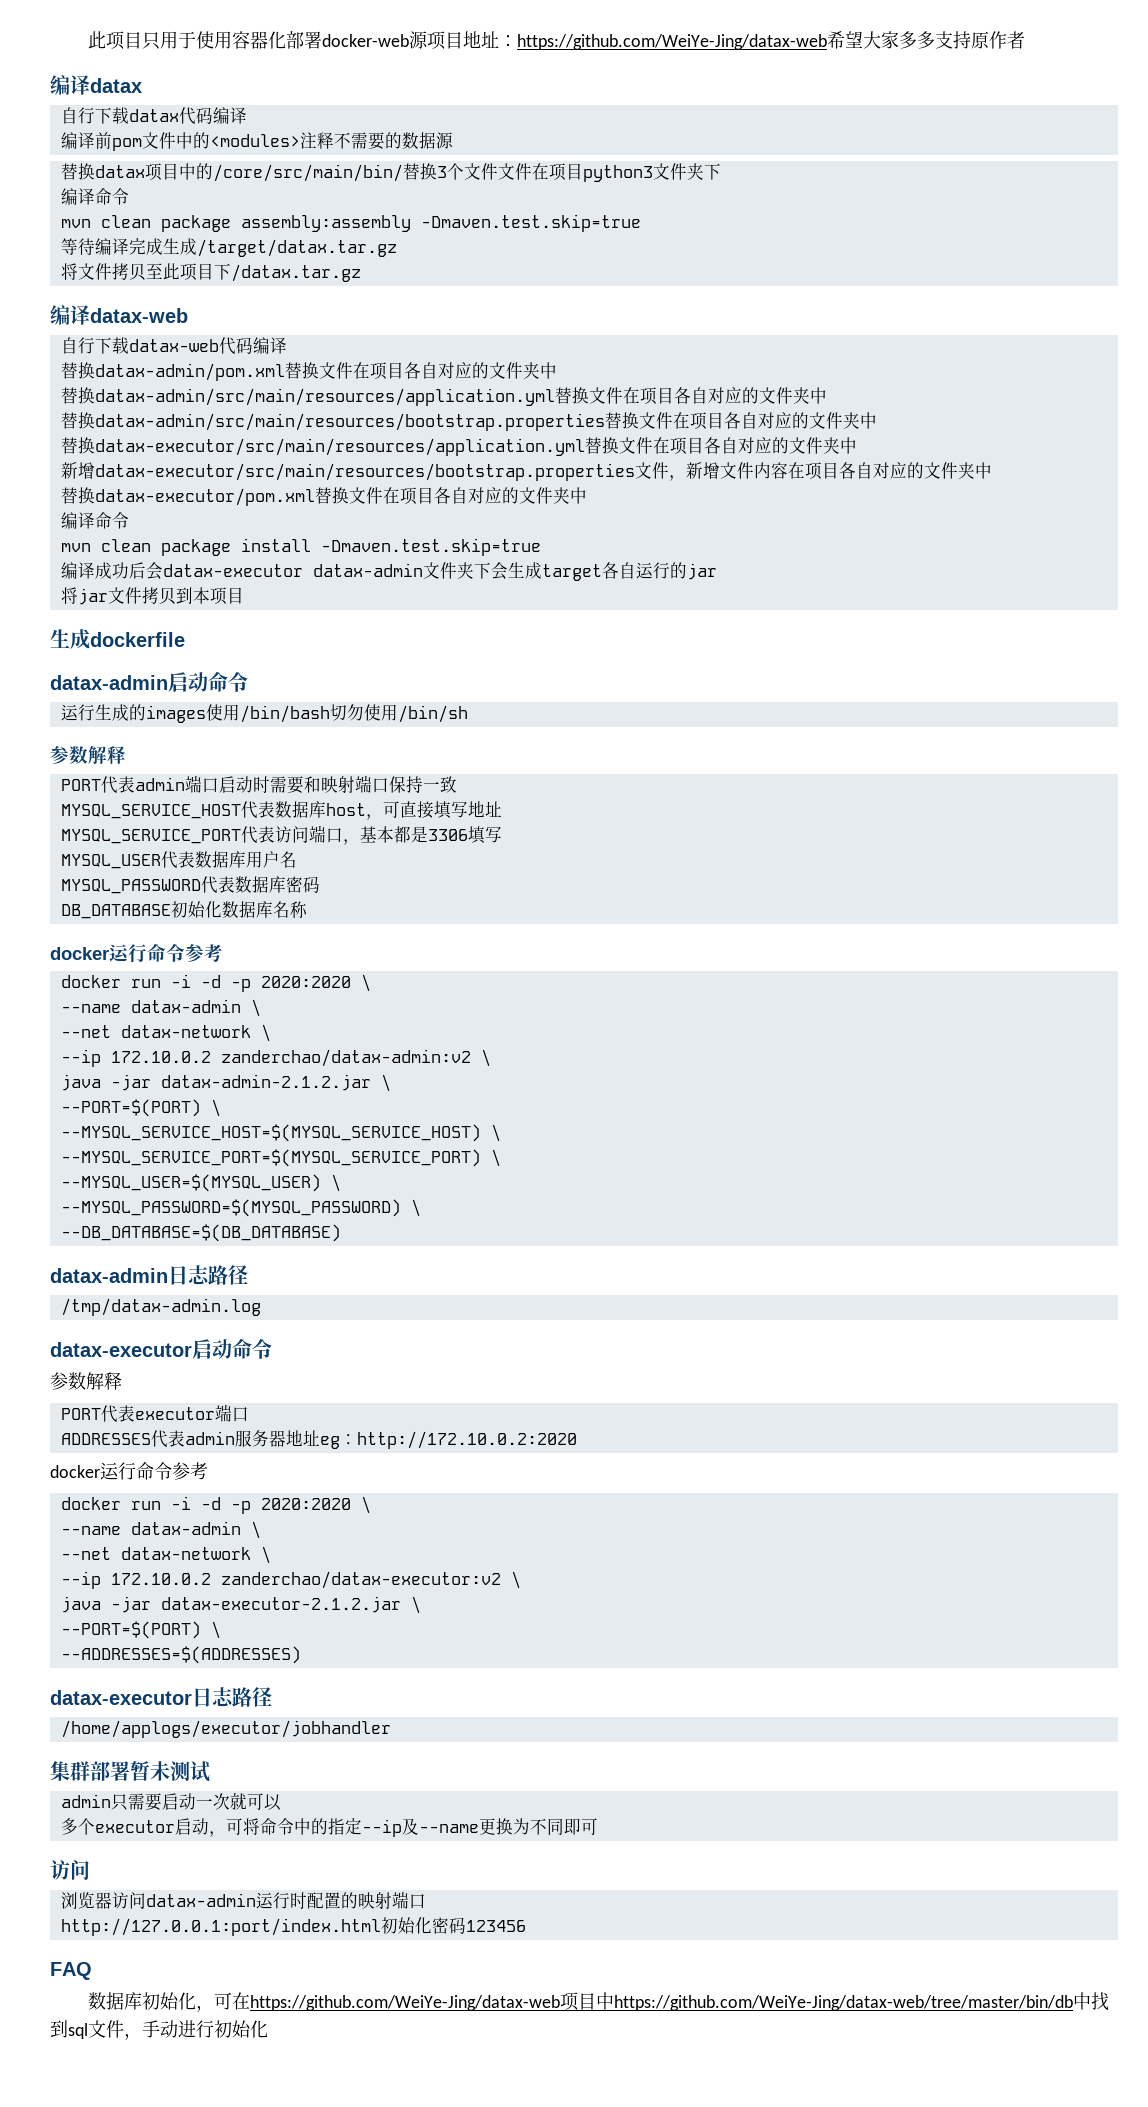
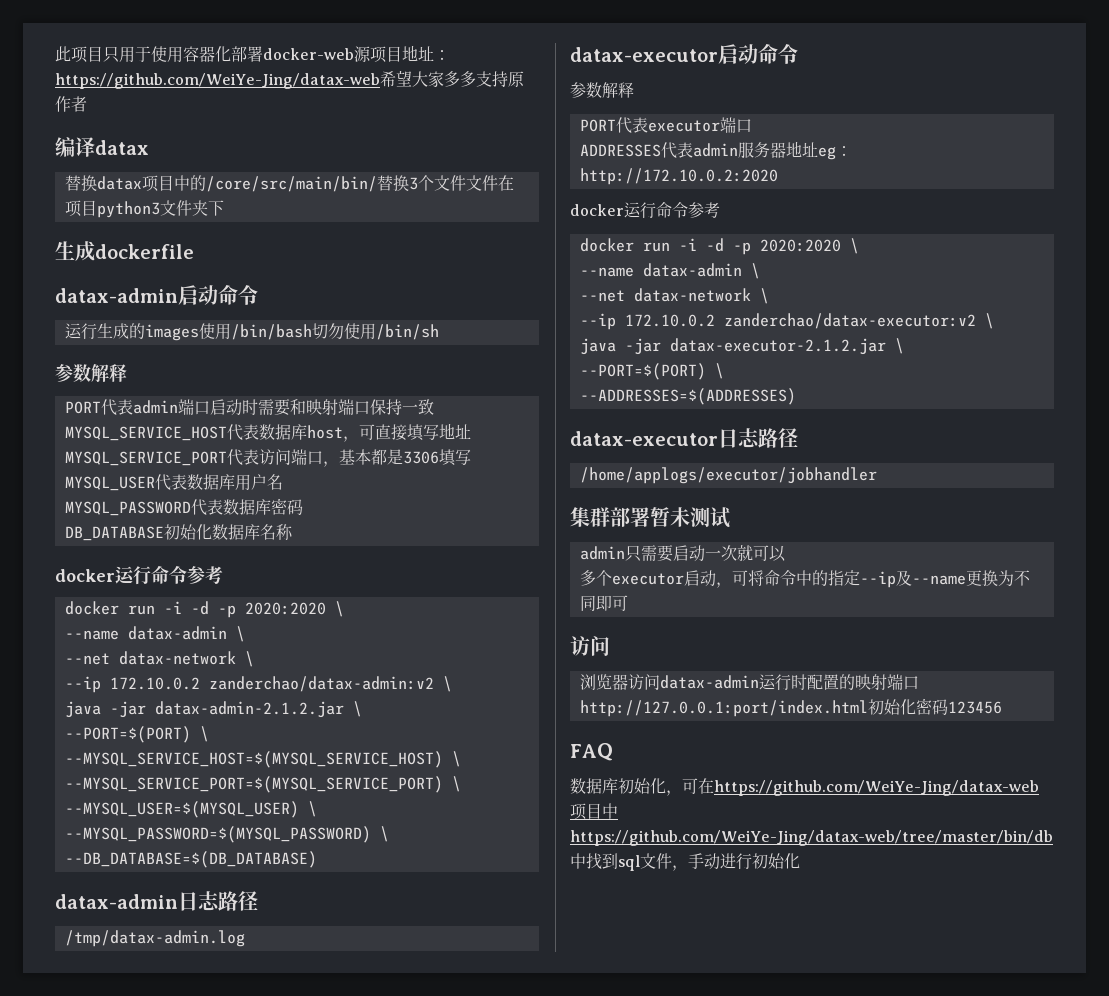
[60,107,247,125] [60,132,453,151] // 自行下载datax代码编译 // 编译前pom文件中的<modules>注释不需要的数据源 -> (149, 147) none
[60,188,129,205] [60,214,641,232] [60,238,397,257] [60,263,361,282] [50,305,188,325] [60,337,287,355] [60,362,557,381] [60,387,827,406] [60,412,877,431] [60,437,857,456] [60,462,992,481] [60,487,587,506] [60,512,129,529] [60,538,541,556] [60,562,717,581] [60,587,244,605] // 编译命令 // mvn clean package assembly:assembly -Dmaven.test.skip=true // 等待编译完成生成/target/datax.tar.gz // 将文件拷贝至此项目下/datax.tar.gz // 编译datax-web // 自行下载datax-web代码编译 // 替换datax-admin/pom.xml替换文件在项目各自对应的文件夹中 // 替换datax-admin/src/main/resources/application.yml替换文件在项目各自对应的文件夹中 // 替换datax-admin/src/main/resources/bootstrap.properties替换文件在项目各自对应的文件夹中 // 替换datax-executor/src/main/resources/application.yml替换文件在项目各自对应的文件夹中 // 新增datax-executor/src/main/resources/bootstrap.properties文件，新增文件内容在项目各自对应的文件夹中 // 替换datax-executor/pom.xml替换文件在项目各自对应的文件夹中 // 编译命令 // mvn clean package install -Dmaven.test.skip=true // 编译成功后会datax-executor datax-admin文件夹下会生成target各自运行的jar // 将jar文件拷贝到本项目 -> (224, 208) none

